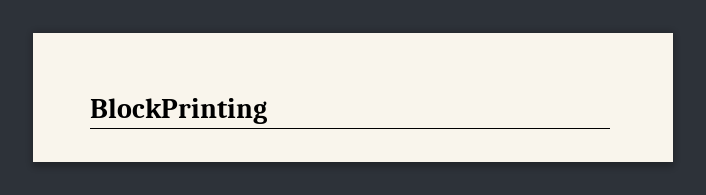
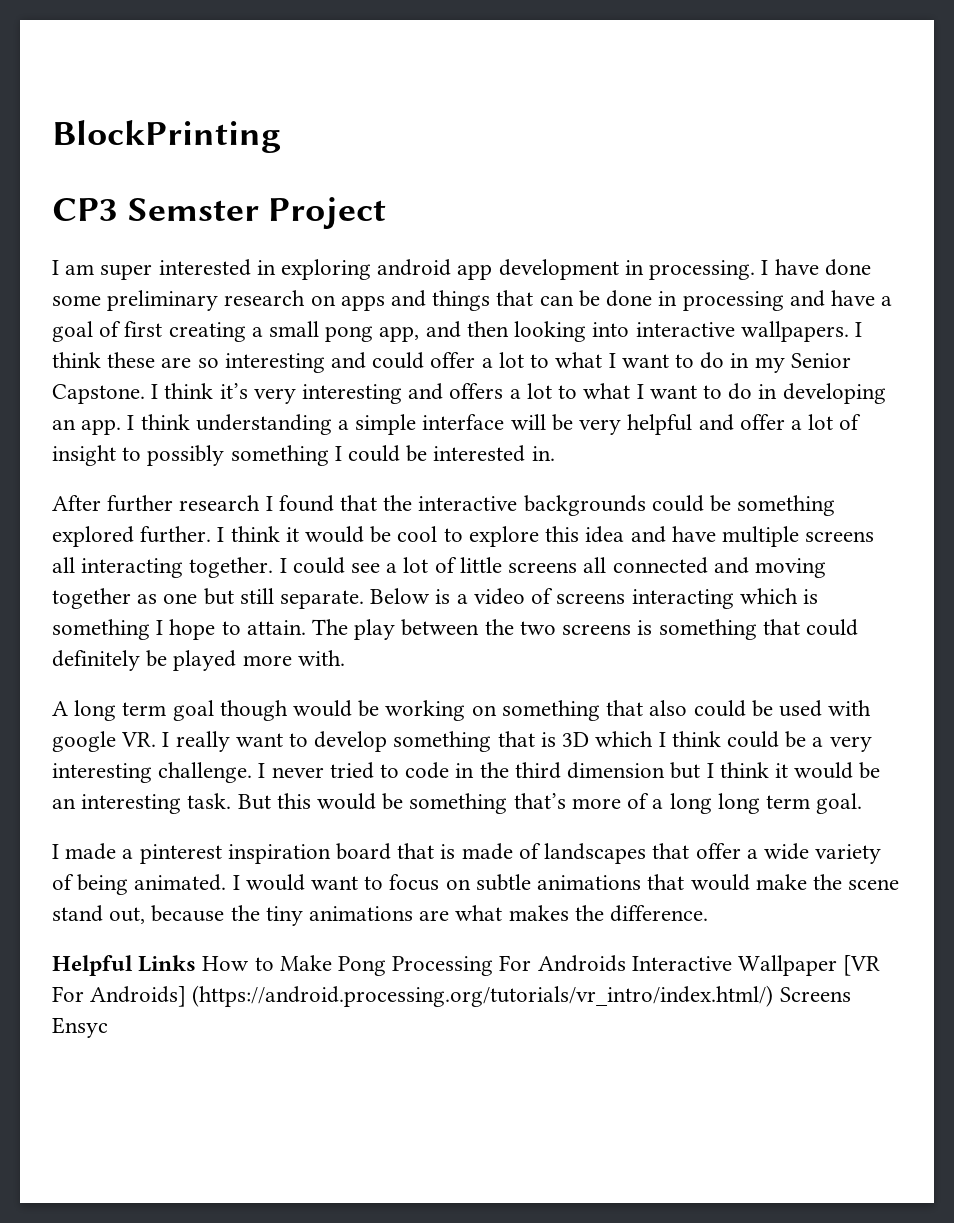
(267, 111) none -> [52,197,387,229] [52,259,871,280] [52,290,893,311] [52,321,862,342] [52,352,851,373] [52,383,886,404] [52,414,862,435] [52,445,555,466] [52,495,836,516] [52,526,875,547] [52,557,826,578] [52,588,818,609] [52,619,858,640] [52,650,345,671] [52,700,872,721] [52,731,872,752] [52,762,881,783] [52,793,863,814] [52,843,882,864] [52,874,900,895] [52,905,709,926] [52,955,881,976] [52,985,851,1007] [52,1017,108,1038] // CP3 Semster Project // I am super interested in exploring android app development in processing. I have done some preliminary research on apps and things that can be done in processing and have a goal of first creating a small pong app, and then looking into interactive wallpapers. I think these are so interesting and could offer a lot to what I want to do in my Senior Capstone. I think it’s very interesting and offers a lot to what I want to do in developing an app. I think understanding a simple interface will be very helpful and offer a lot of insight to possibly something I could be interested in. // After further research I found that the interactive backgrounds could be something explored further. I think it would be cool to explore this idea and have multiple screens all interacting together. I could see a lot of little screens all connected and moving together as one but still separate. Below is a video of screens interacting which is something I hope to attain. The play between the two screens is something that could definitely be played more with. // A long term goal though would be working on something that also could be used with google VR. I really want to develop something that is 3D which I think could be a very interesting challenge. I never tried to code in the third dimension but I think it would be an interesting task. But this would be something that’s more of a long long term goal. // I made a pinterest inspiration board that is made of landscapes that offer a wide variety of being animated. I would want to focus on subtle animations that would make the scene stand out, because the tiny animations are what makes the difference. // Helpful Links How to Make Pong Processing For Androids Interactive Wallpaper [VR For Androids] (https://android.processing.org/tutorials/vr_intro/index.html/) Screens Ensyc

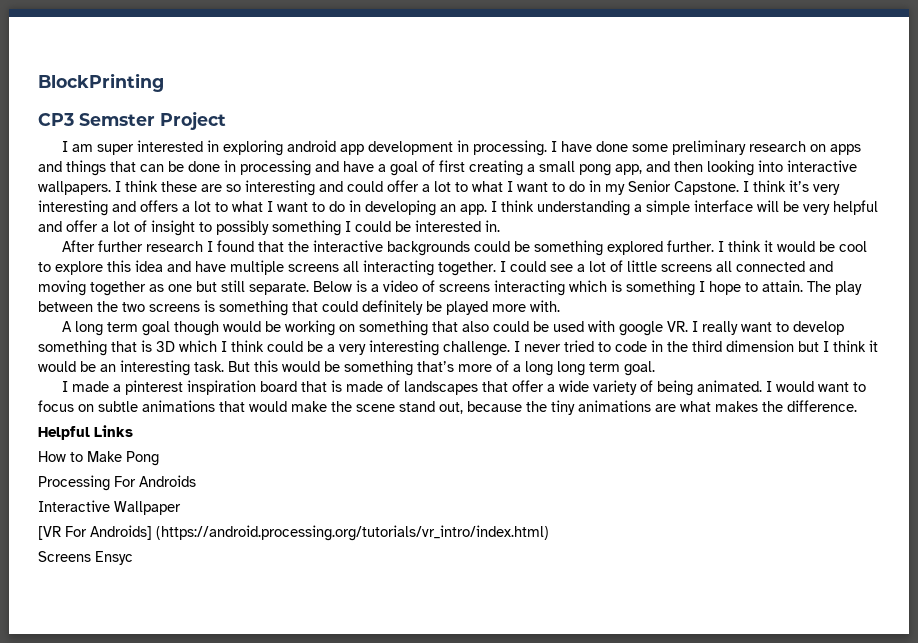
(197, 963) none -> (133, 431) //
(387, 966) none -> (159, 458) //
(626, 963) none -> (196, 481) //
(838, 965) none -> (181, 508) //
[192,985,774,1007] (https://android.processing.org/tutorials/vr_intro/index.html/) -> [156,525,549,541] (https://android.processing.org/tutorials/vr_intro/index.html) //

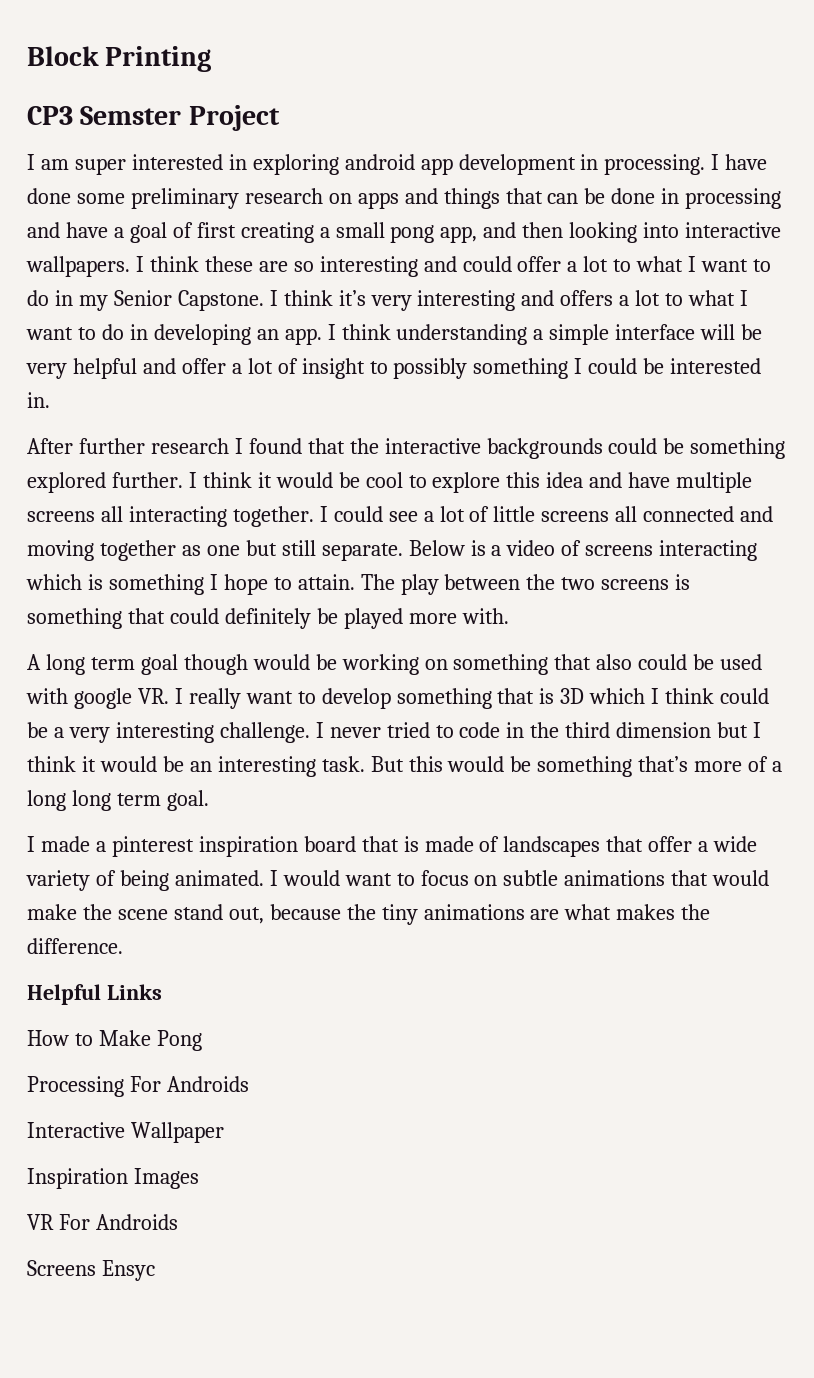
[38,73,164,92] BlockPrinting -> [27,46,212,72] Block Printing
[38,525,549,541] [VR For Androids] (https://android.processing.org/tutorials/vr_intro/index.html) -> [27,1168,199,1189] [27,1214,178,1230] Inspiration Images // VR For Androids

